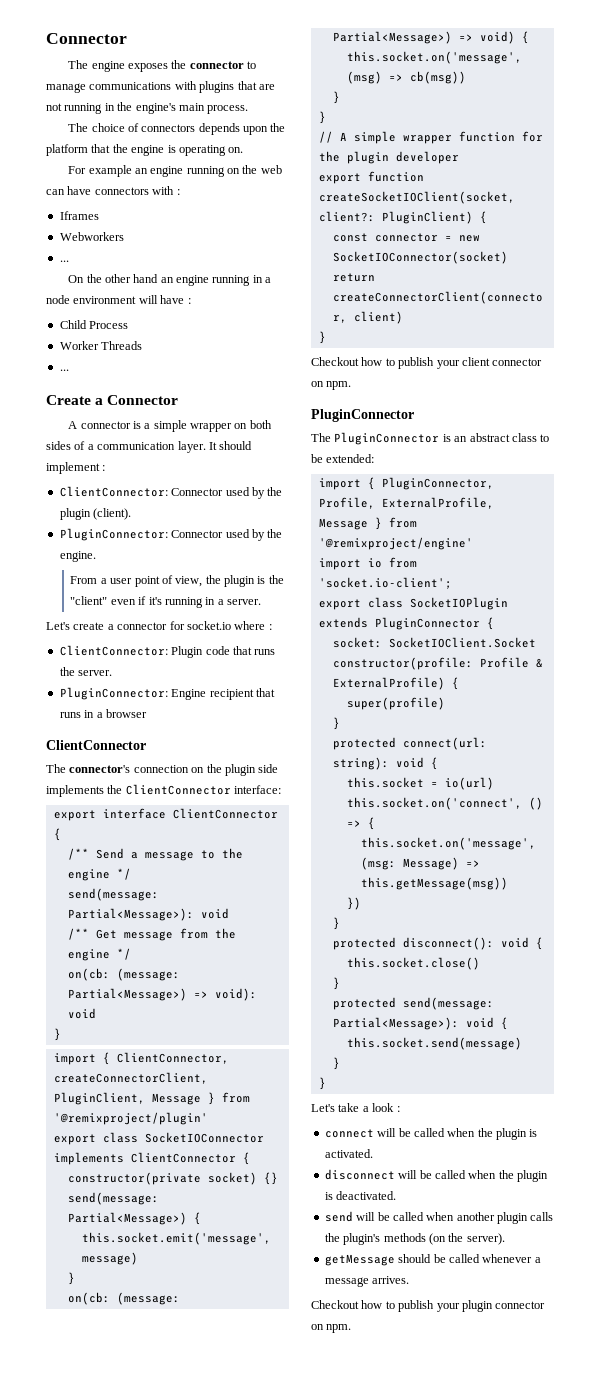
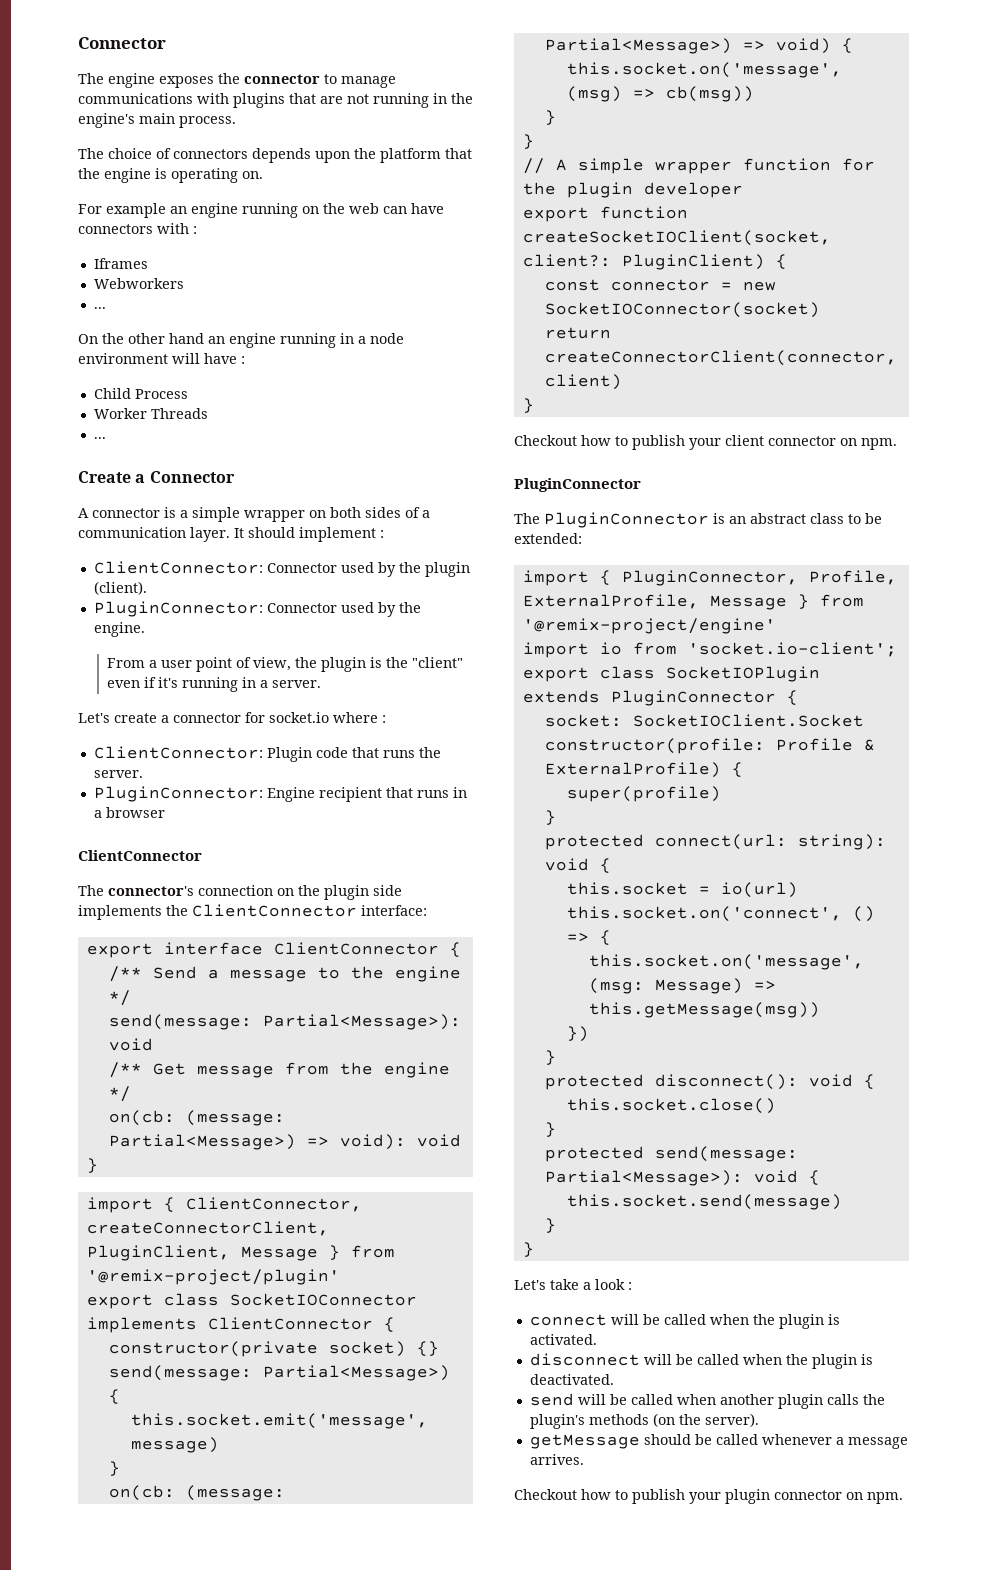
[53,1112,208,1125] '@remixproject/plugin' -> [86,1269,340,1285] '@remix-project/plugin'
[318,537,473,550] '@remixproject/engine' -> [522,618,776,634] '@remix-project/engine'

